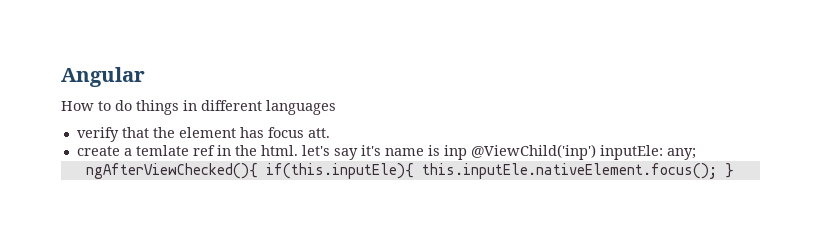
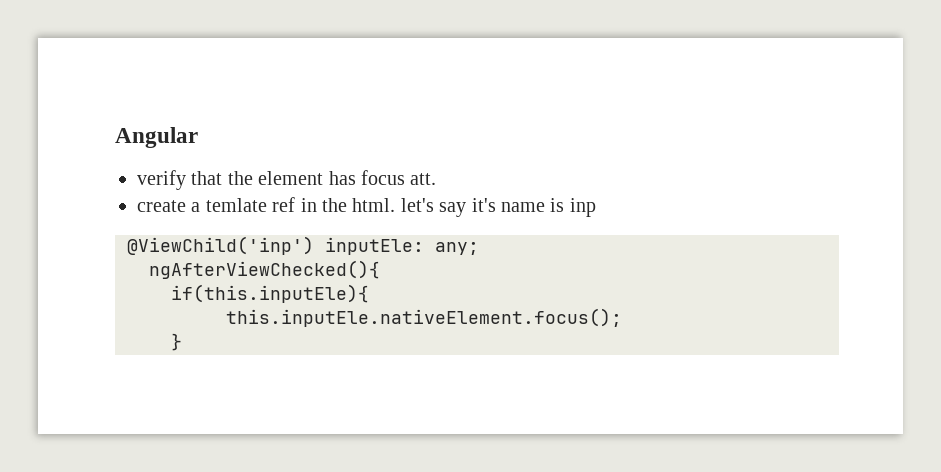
[61,100,336,115] // How to do things in different languages -> (198, 137) none
(467, 152) none -> (596, 207) //
(258, 171) none -> (380, 269) //
(414, 171) none -> (369, 293) //
(717, 171) none -> (622, 317) //

